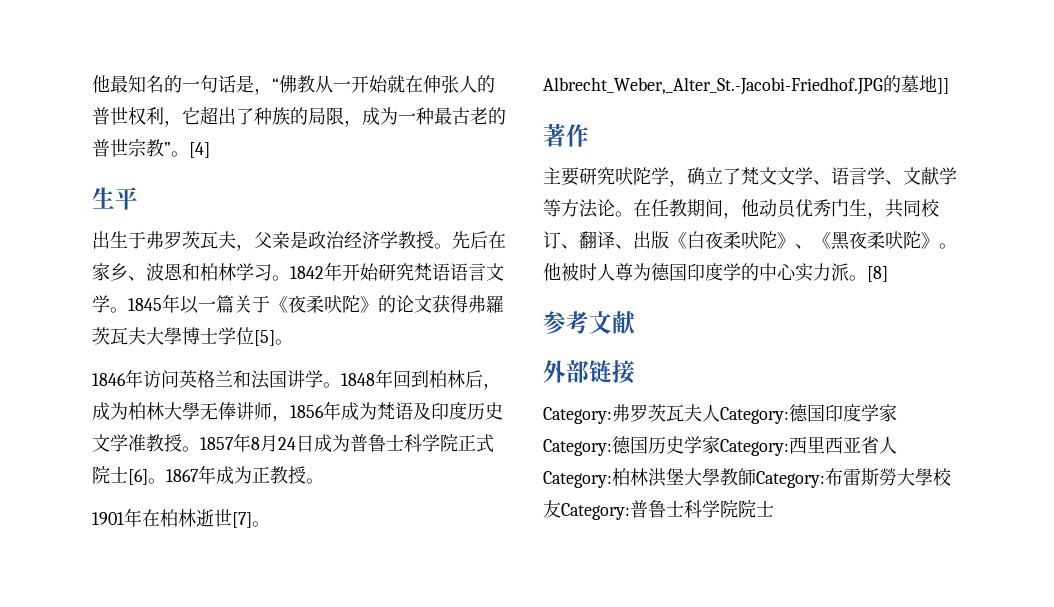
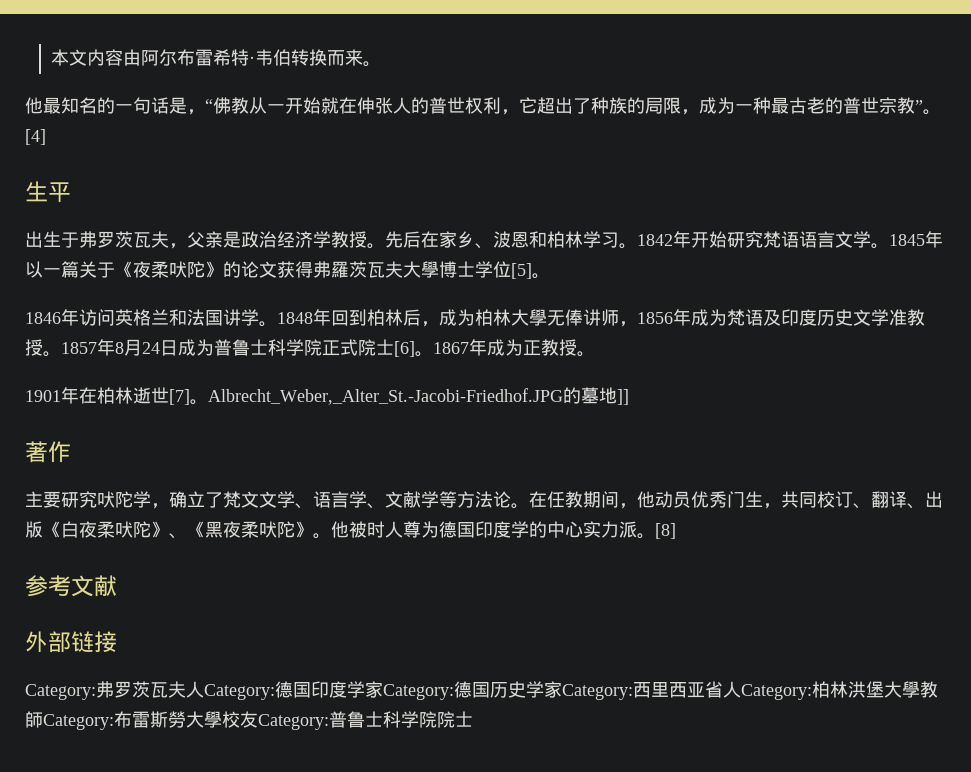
(92, 84) none -> [51,49,382,67] 本文内容由阿尔布雷希特·韦伯转换而来。 //

